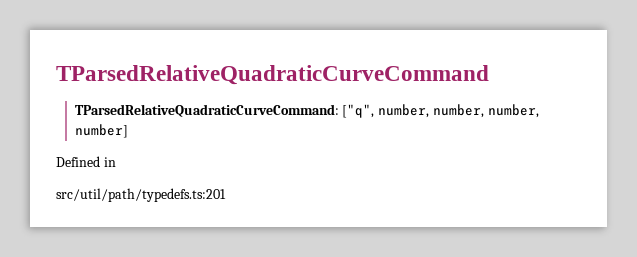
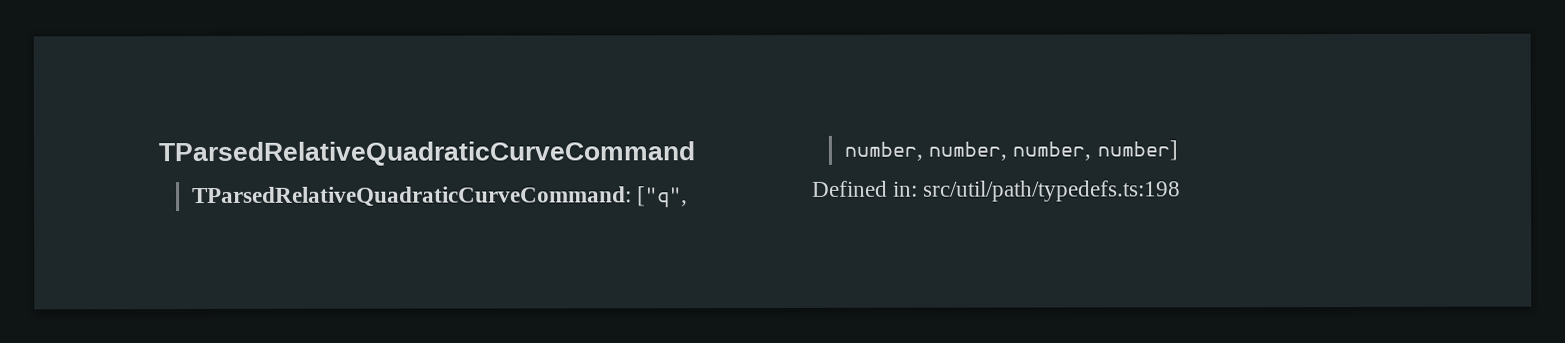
[103,157,116,167] [56,188,226,202] in // src/util/path/typedefs.ts:201 -> [893,180,1182,202] in: src/util/path/typedefs.ts:198

